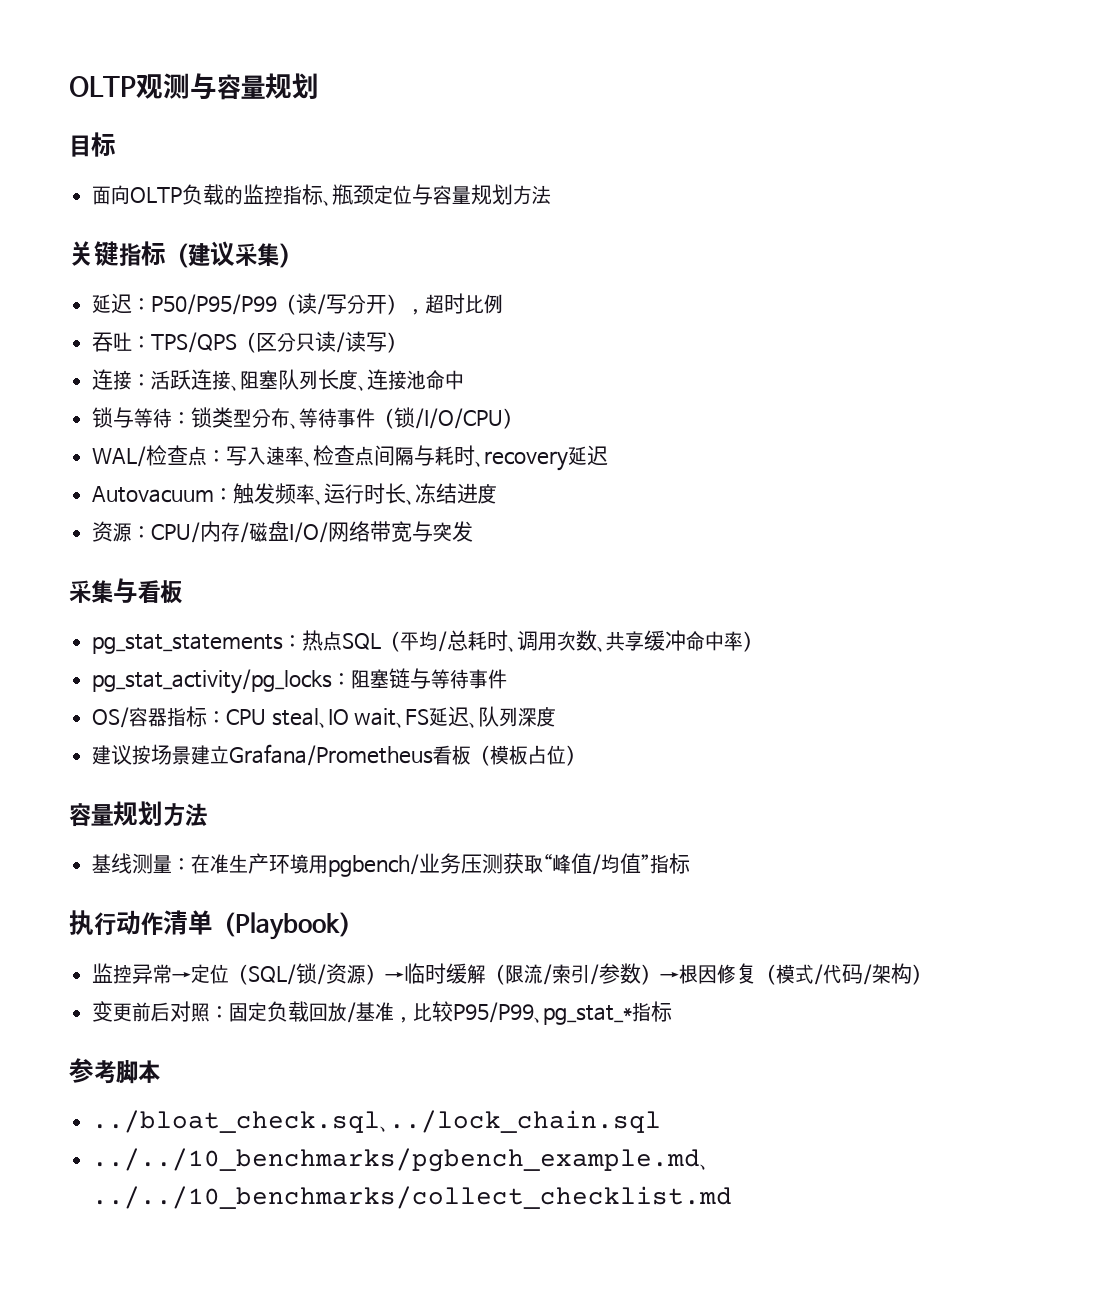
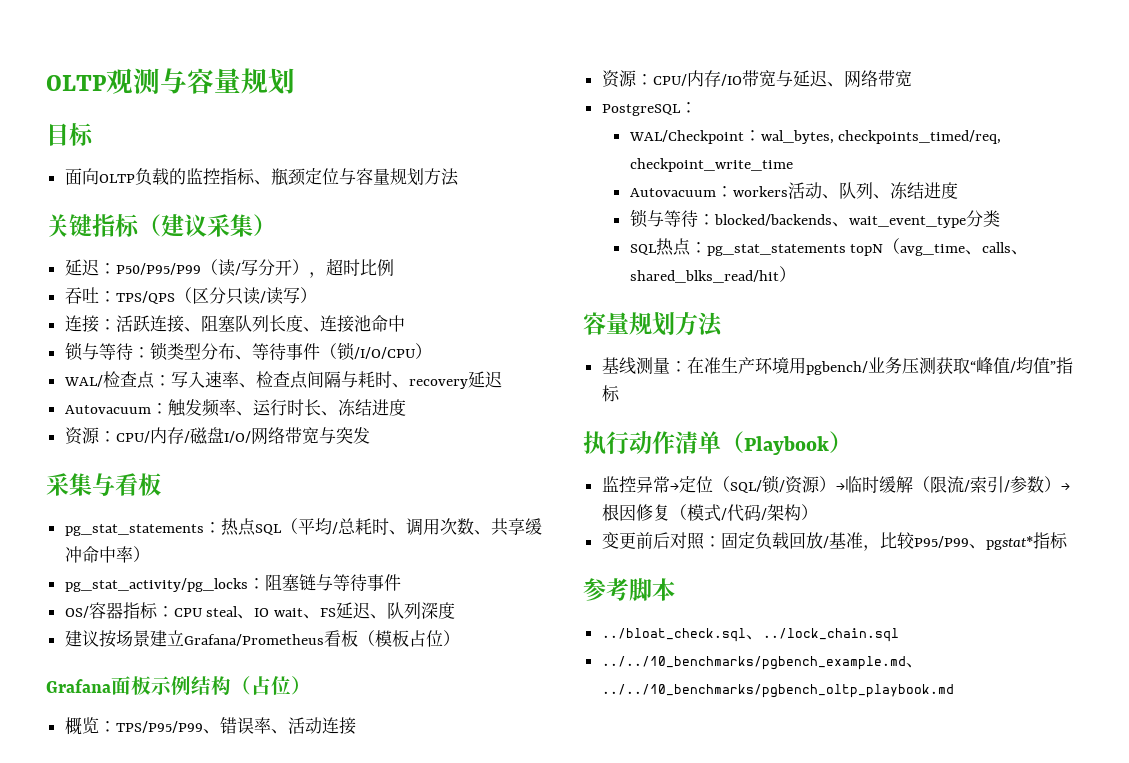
(586, 755) none -> [46,676,311,695] [64,717,356,735] [601,70,912,88] [601,102,697,116] [628,130,1002,144] [629,158,793,172] [629,182,958,199] [629,209,1000,228] [629,238,1029,256] [629,266,796,283] // Grafana面板示例结构（占位） // 概览：TPS/P95/P99、错误率、活动连接 // 资源：CPU/内存/IO带宽与延迟、网络带宽 // PostgreSQL： // WAL/Checkpoint：wal_bytes, checkpoints_timed/req, checkpoint_write_time // Autovacuum：workers活动、队列、冻结进度 // 锁与等待：blocked/backends、wait_event_type分类 // SQL热点：pg_stat_statements topN（avg_time、calls、shared_blks_read/hit）
[543,1005,633,1025] pg_stat_* -> [985,536,1033,550] pgstat*
[92,1186,733,1209] ../../10_benchmarks/collect_checklist.md -> [601,684,954,698] ../../10_benchmarks/pgbench_oltp_playbook.md

